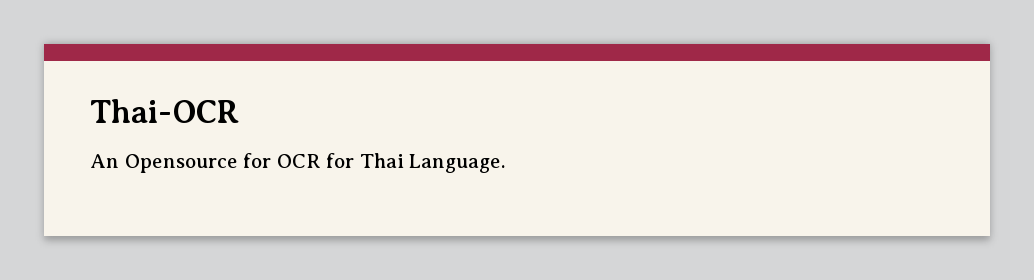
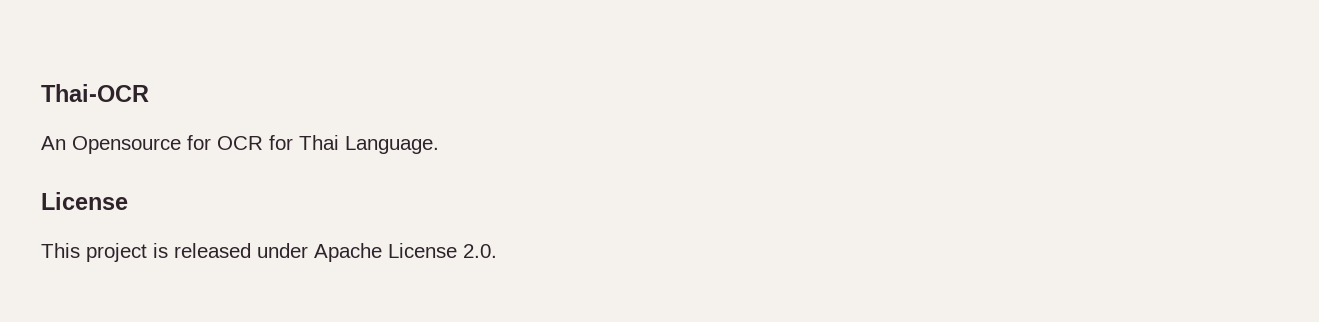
(506, 163) none -> [41,192,128,210] [41,243,497,262] // License // This project is released under Apache License 2.0.

